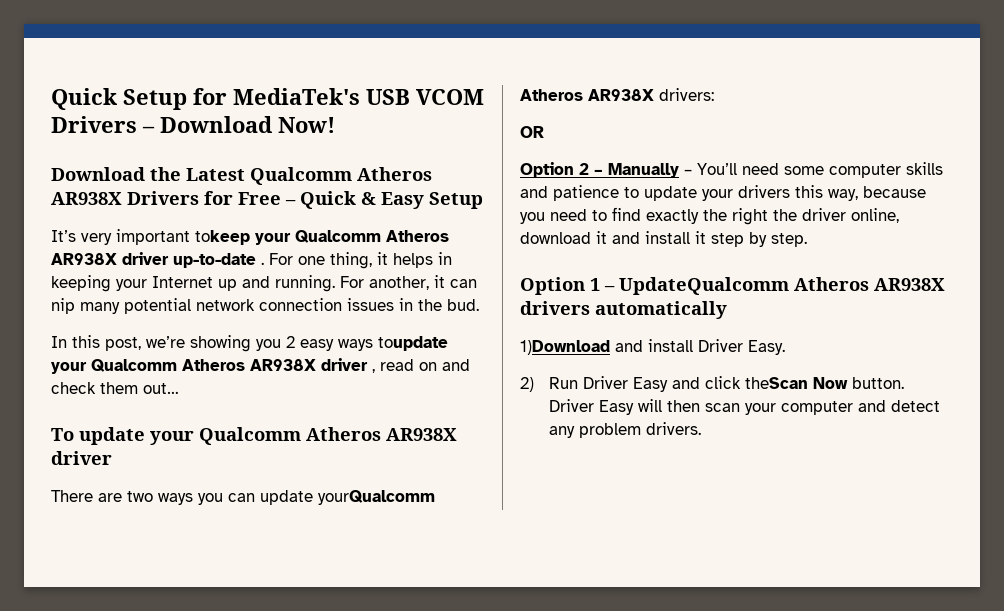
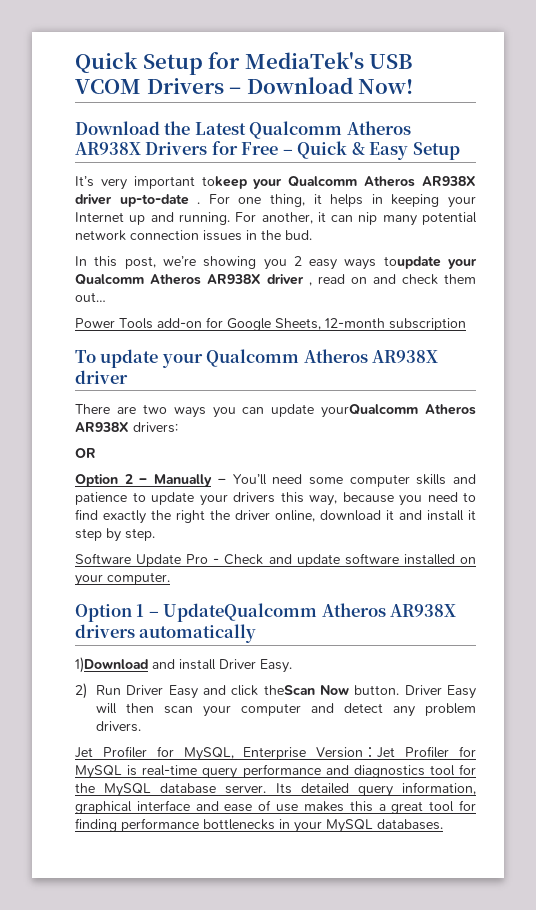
(179, 388) none -> [75,317,466,331] // Power Tools add-on for Google Sheets, 12-month subscription
(807, 240) none -> [75,553,476,567] [75,572,170,586] // Software Update Pro - Check and update software installed on your computer.
(702, 428) none -> [75,746,476,761] [75,764,476,779] [75,782,476,797] [75,800,476,814] [75,818,443,833] // Jet Profiler for MySQL, Enterprise Version：Jet Profiler for MySQL is real-time query performance and diagnostics tool for the MySQL database server. Its detailed query information, graphical interface and ease of use makes this a great tool for finding performance bottlenecks in your MySQL databases.

